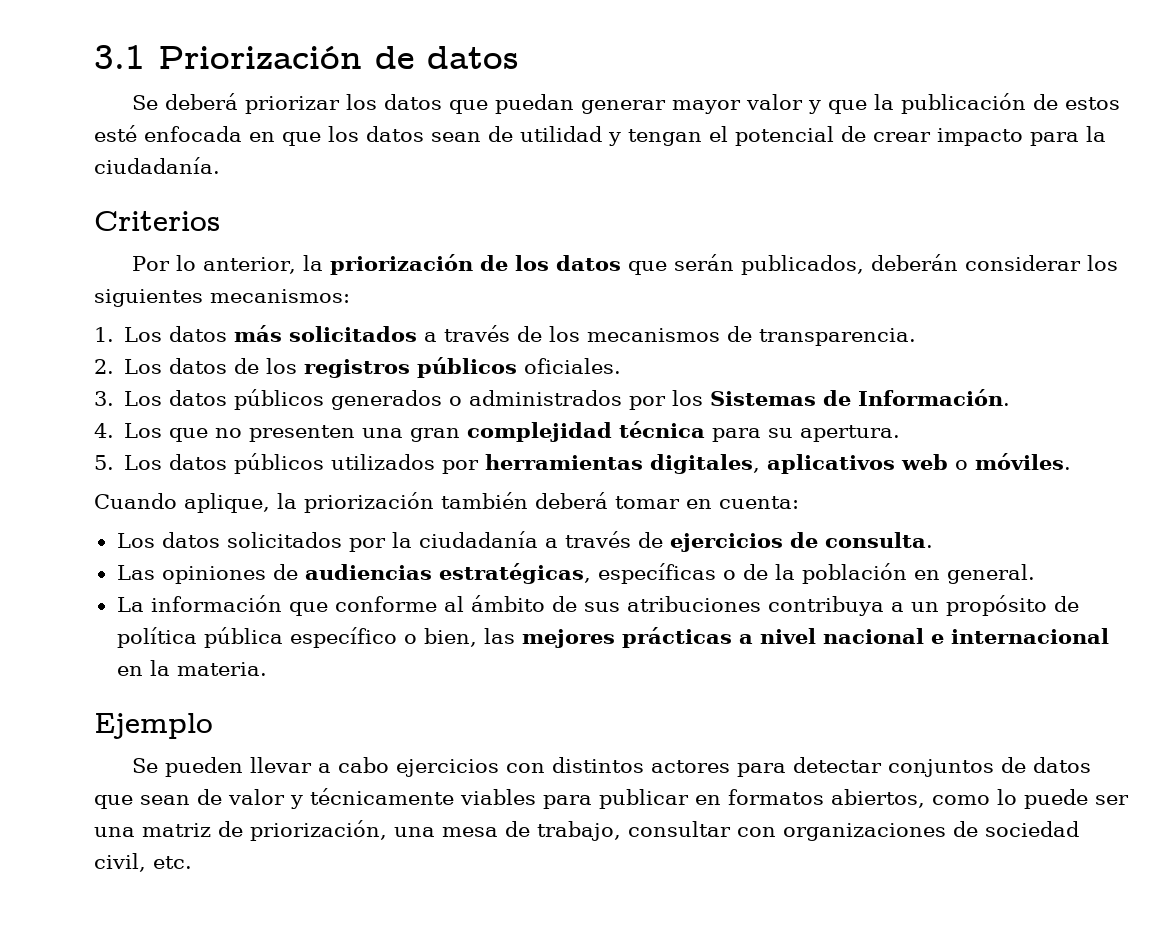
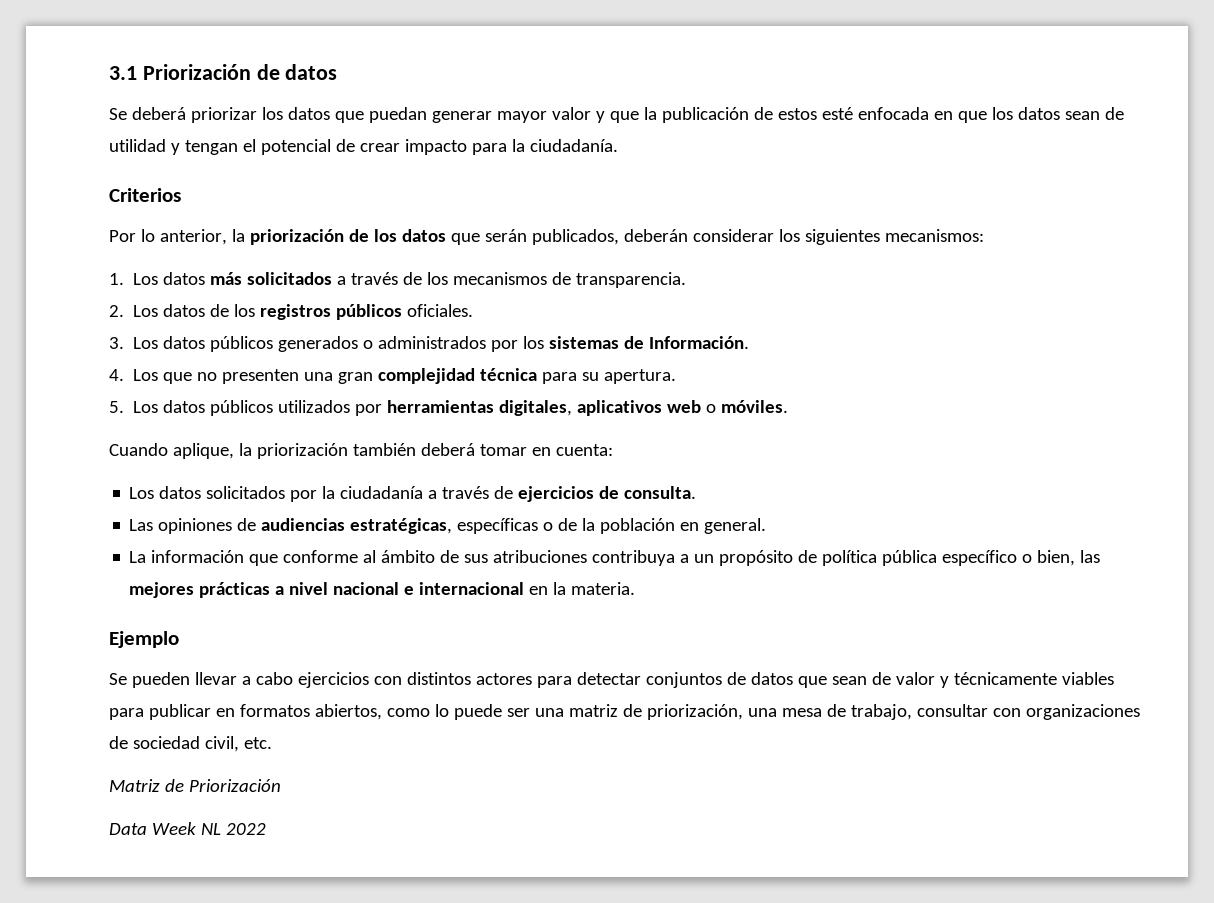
[710,391,817,406] Sistemas -> [549,336,620,349] sistemas
(192, 862) none -> [109,779,281,792] [109,822,266,835] // Matriz de Priorización // Data Week NL 2022

